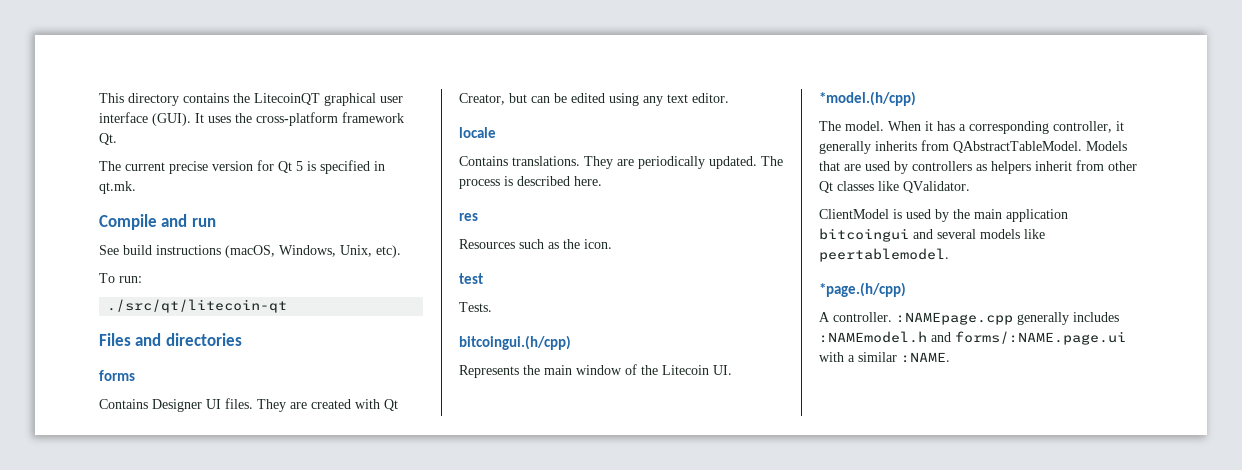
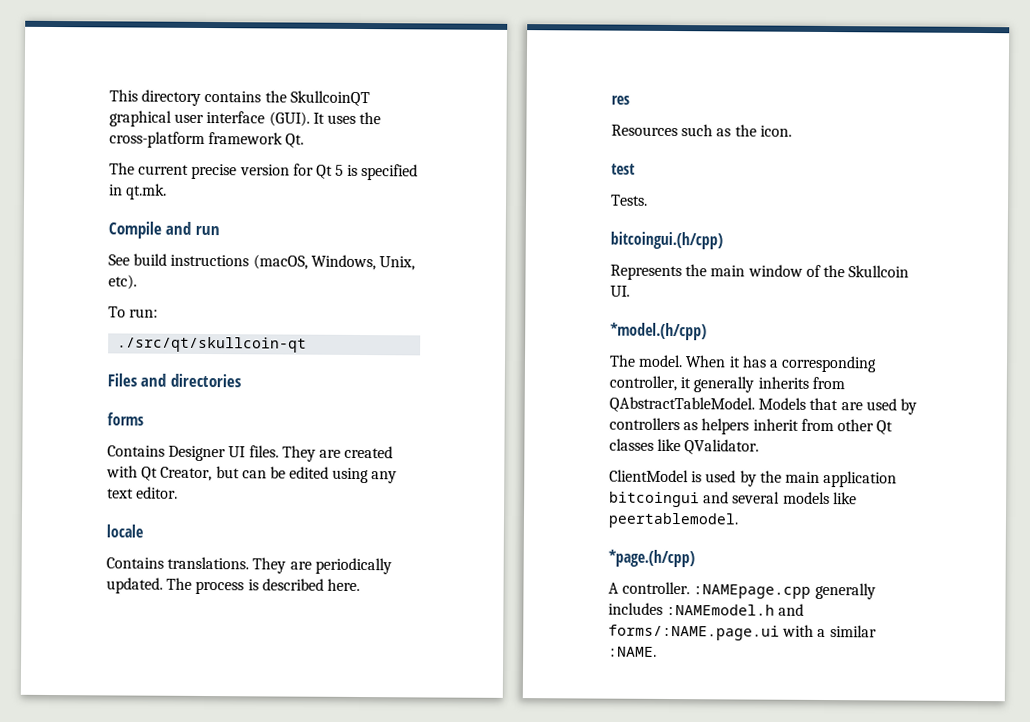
[254,93,320,105] LitecoinQT -> [289,90,370,107] SkullcoinQT
[107,299,288,313] ./src/qt/litecoin-qt -> [117,336,308,353] ./src/qt/skullcoin-qt
[662,365,709,375] Litecoin -> [848,265,910,278] Skullcoin

